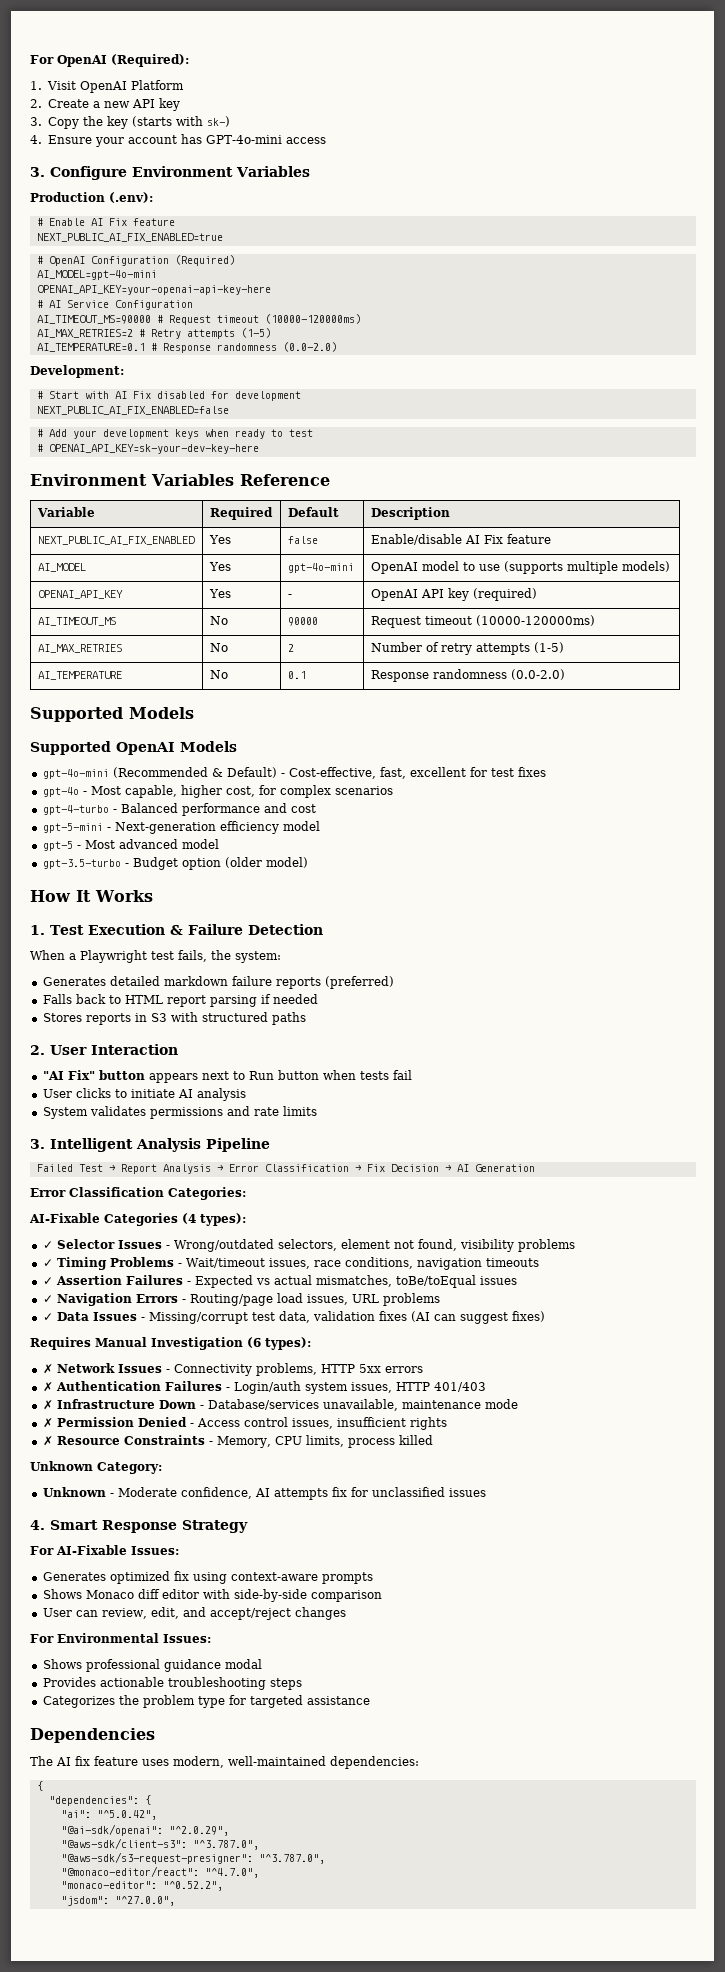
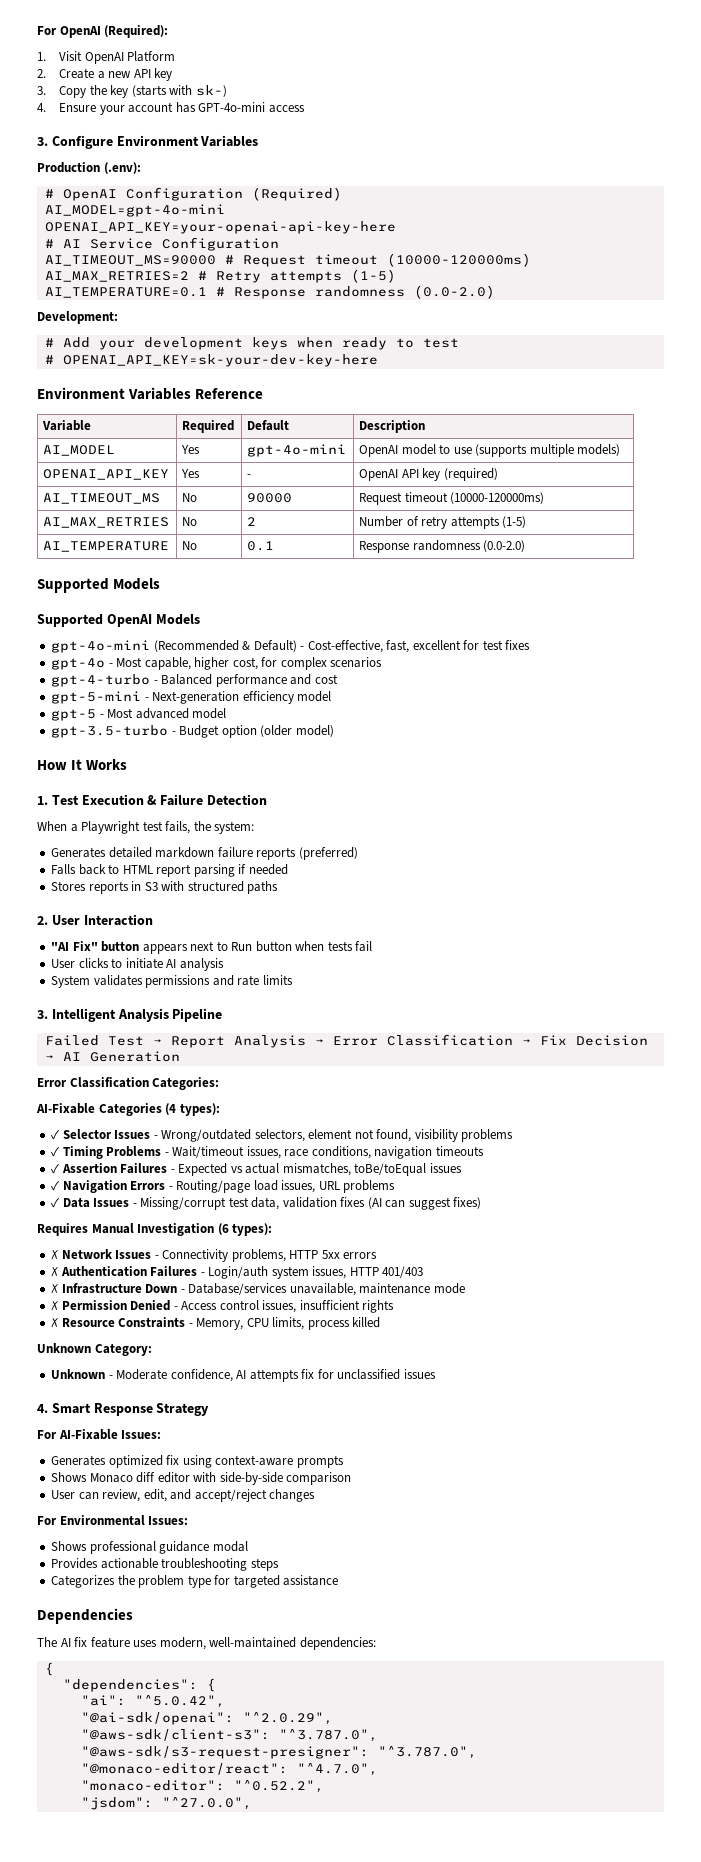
[36,218,175,226] [36,233,223,242] // # Enable AI Fix feature // NEXT_PUBLIC_AI_FIX_ENABLED=true -> (141, 168) none
[36,391,301,401] [36,406,229,415] // # Start with AI Fix disabled for development // NEXT_PUBLIC_AI_FIX_ENABLED=false -> (118, 317) none
[37,536,195,545] [208,535,231,544] [287,536,318,544] [370,534,551,545] // NEXT_PUBLIC_AI_FIX_ENABLED | Yes | false | Enable/disable AI Fix feature -> (426, 426) none

